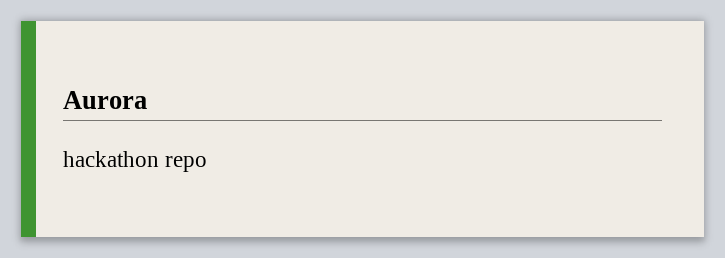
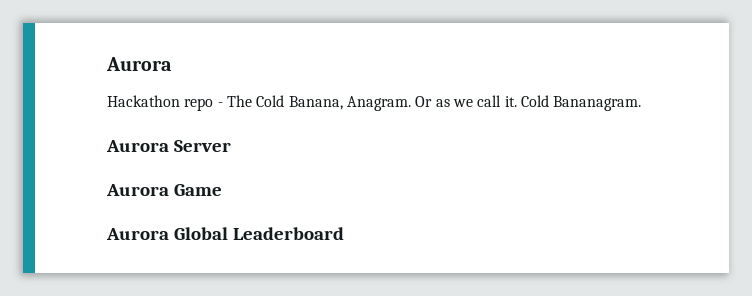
[63,151,208,172] hackathon repo -> [107,95,642,111] [106,140,231,152] [106,184,222,196] [106,227,344,240] Hackathon repo - The Cold Banana, Anagram. Or as we call it. Cold Bananagram. // Aurora Server // Aurora Game // Aurora Global Leaderboard

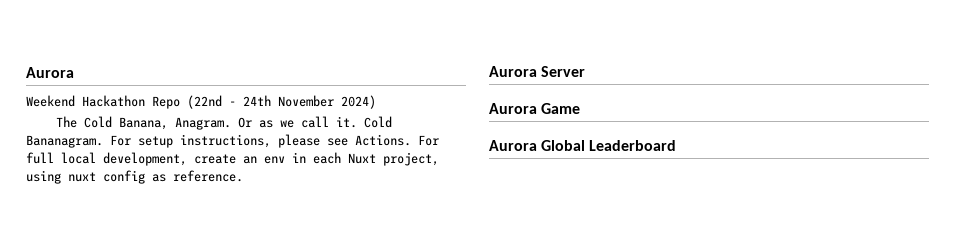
[107,95,223,111] Hackathon repo - -> [26,95,376,109] Weekend Hackathon Repo (22nd - 24th November 2024) //
(642, 103) none -> [110,134,439,148] [26,152,439,166] [26,170,243,184] For setup instructions, please see Actions. For full local development, create an env in each Nuxt project, using nuxt config as reference.

